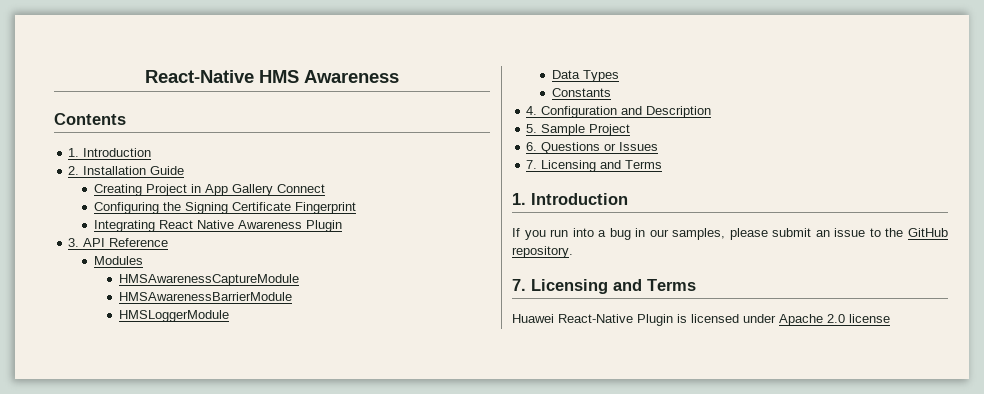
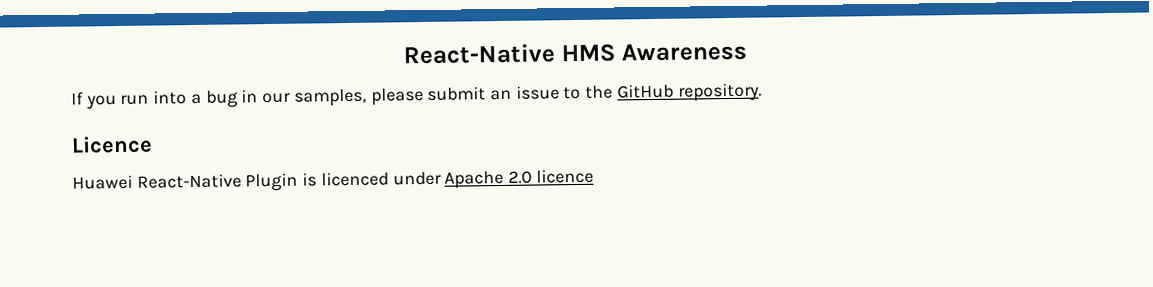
[54,113,126,125] [68,148,152,157] [68,166,185,175] [93,184,325,196] [93,202,356,214] [93,220,342,232] [68,238,169,247] [93,256,143,265] [118,274,299,286] [118,292,292,301] [118,310,229,322] [551,70,619,82] [551,88,611,97] [526,106,712,118] [526,124,631,136] [526,142,659,154] [526,160,663,172] [512,193,628,205] // Contents // 1. Introduction // 2. Installation Guide // Creating Project in App Gallery Connect // Configuring the Signing Certificate Fingerprint // Integrating React Native Awareness Plugin // 3. API Reference // Modules // HMSAwarenessCaptureModule // HMSAwarenessBarrierModule // HMSLoggerModule // Data Types // Constants // 4. Configuration and Description // 5. Sample Project // 6. Questions or Issues // 7. Licensing and Terms // 1. Introduction -> (748, 52) none
[512,279,696,294] 7. Licensing and Terms -> [71,135,153,154] Licence
[691,314,739,323] licensed -> [320,171,389,187] licenced
[849,314,890,323] license -> [535,168,594,184] licence

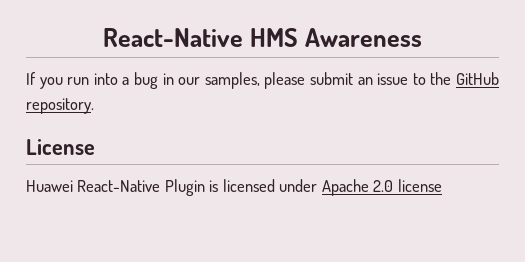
[71,135,153,154] Licence -> [26,139,95,155] License
[320,171,389,187] licenced -> [222,179,275,192] licensed
[535,168,594,184] licence -> [397,179,442,192] license

